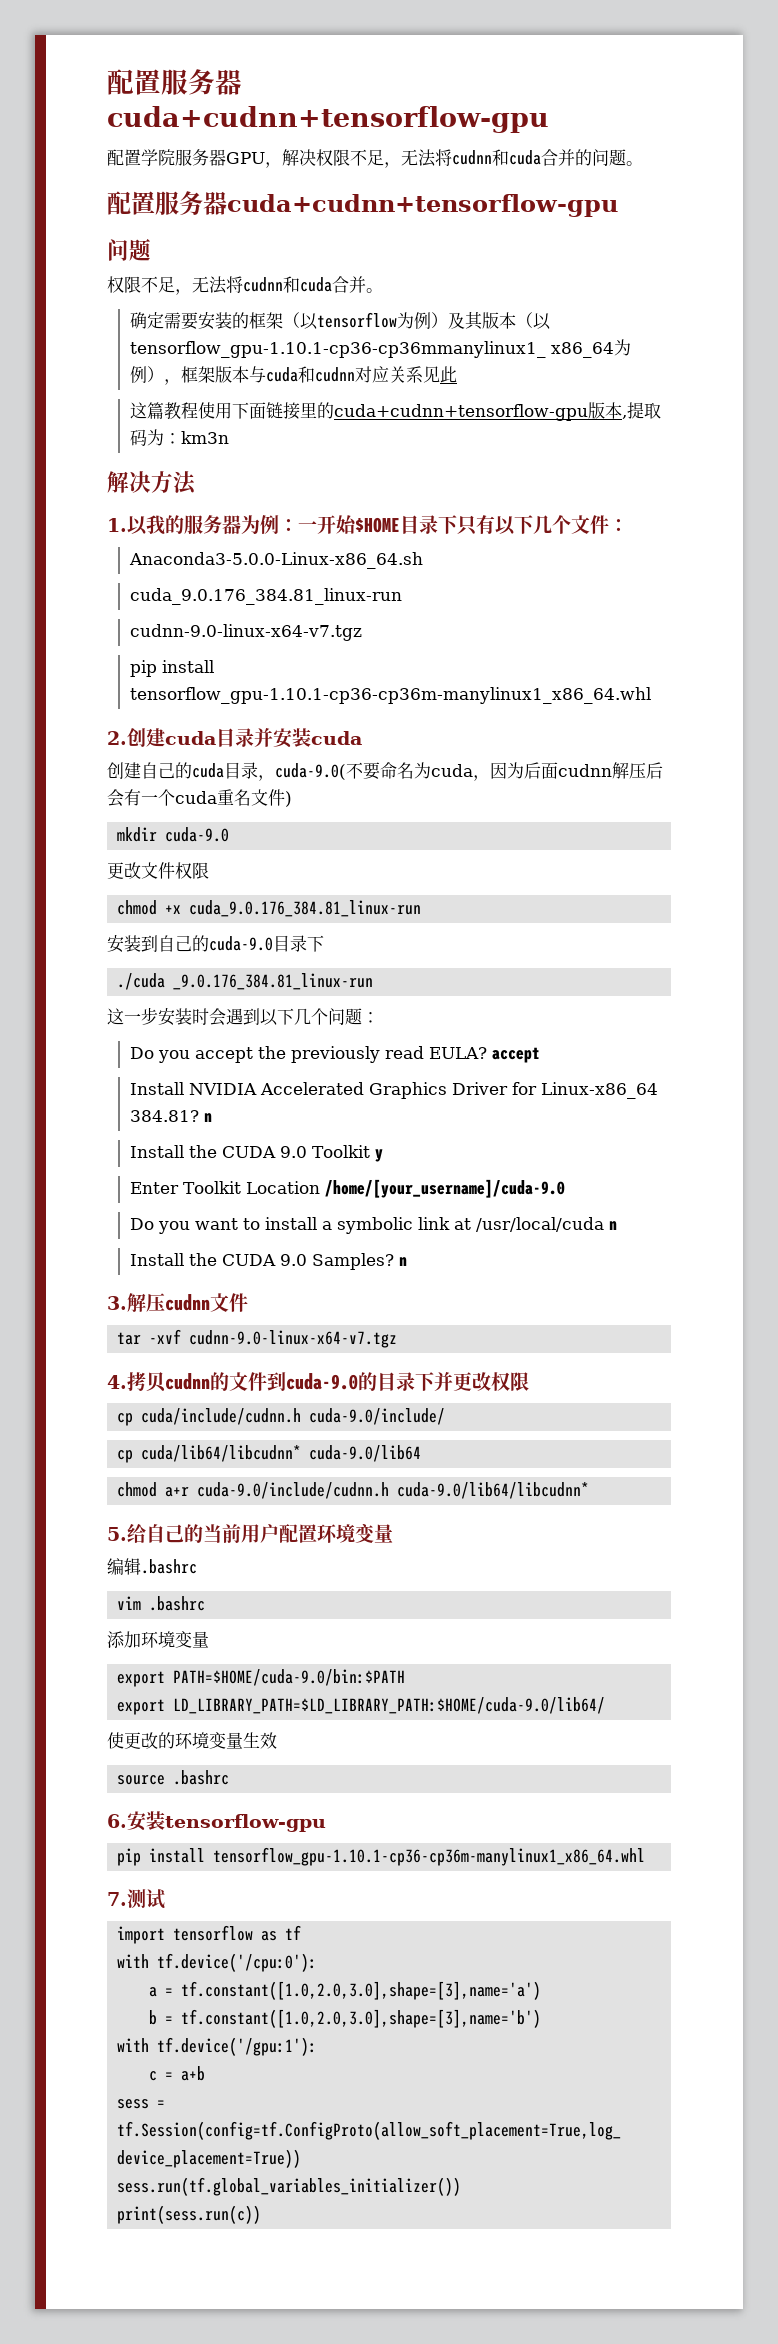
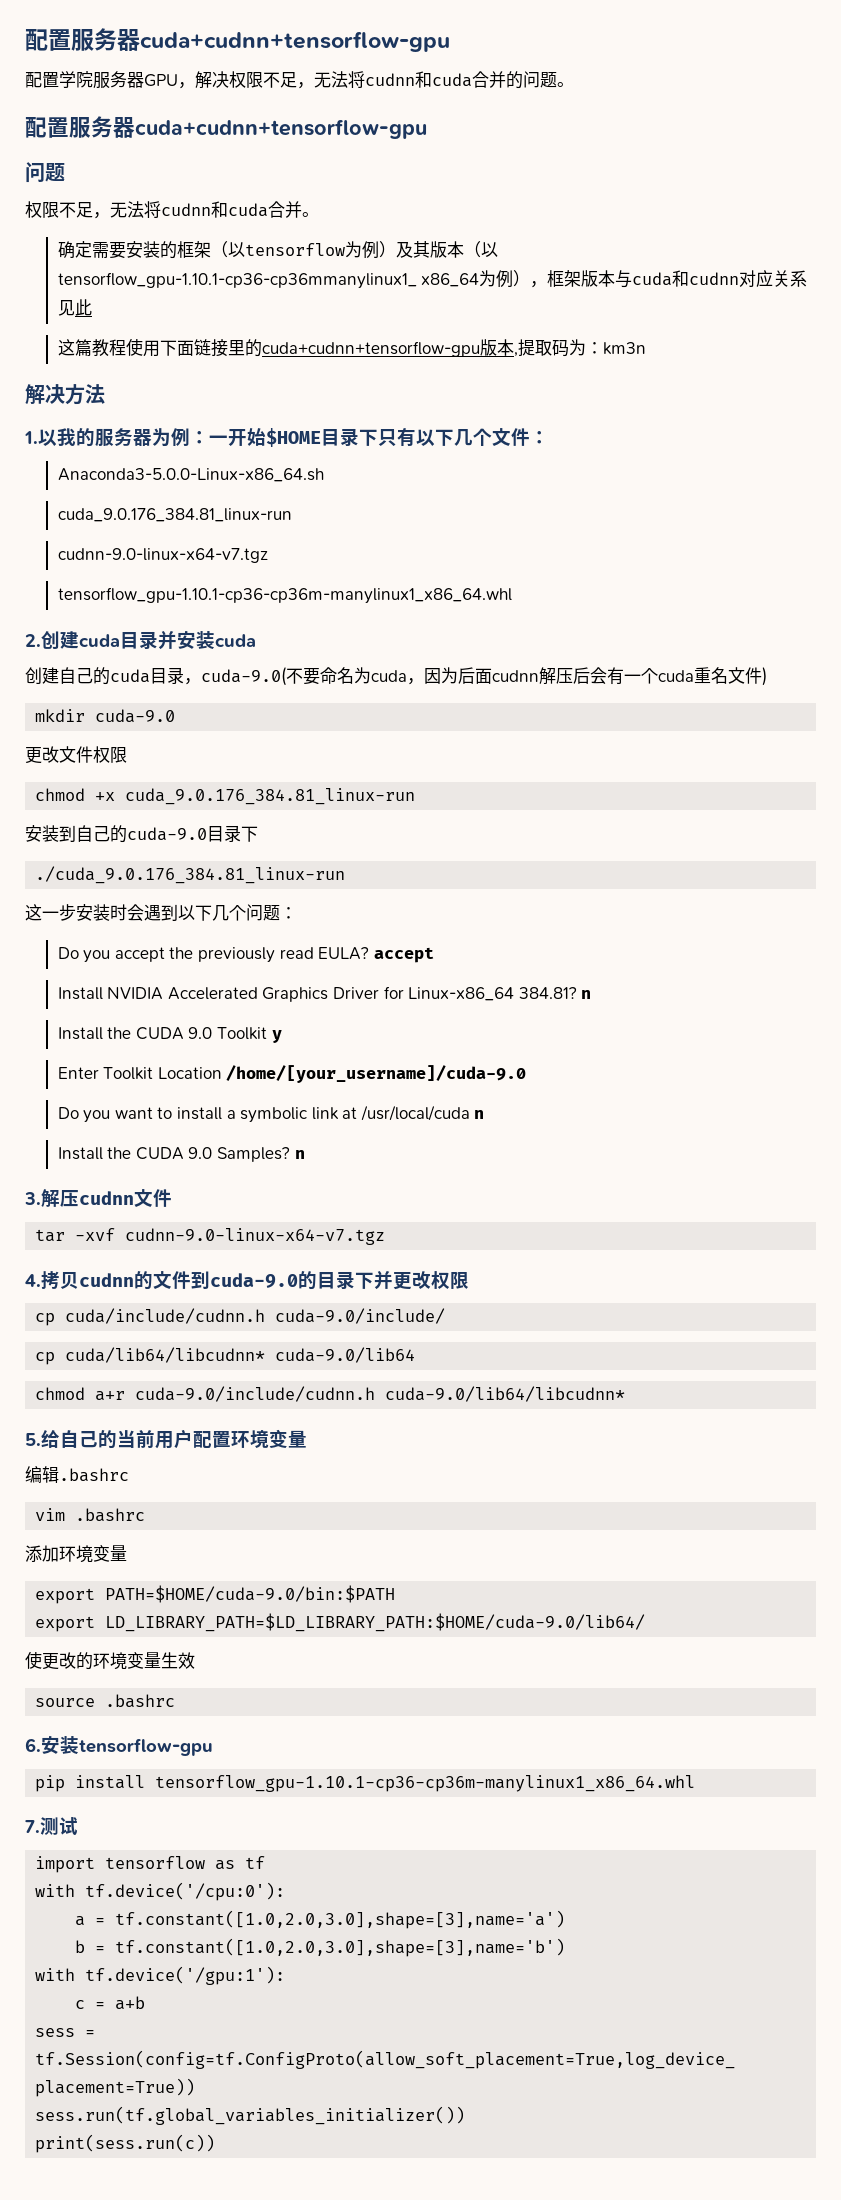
[129,660,214,677] pip install -> (268, 555) none
[117,973,374,990] ./cuda _9.0.176_384.81_linux-run -> [35,866,346,884] ./cuda_9.0.176_384.81_linux-run

